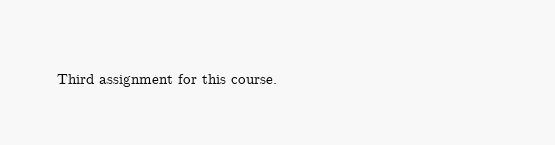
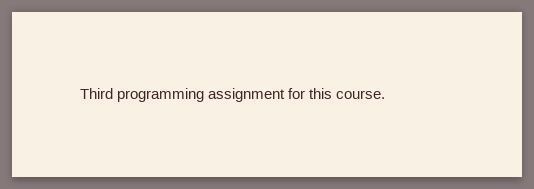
(94, 79) none -> [117,88,205,102] programming

